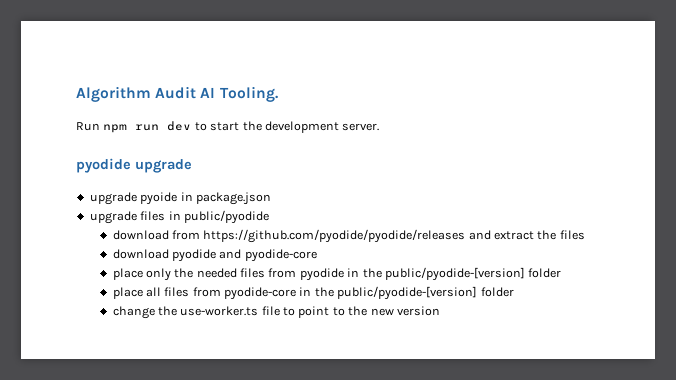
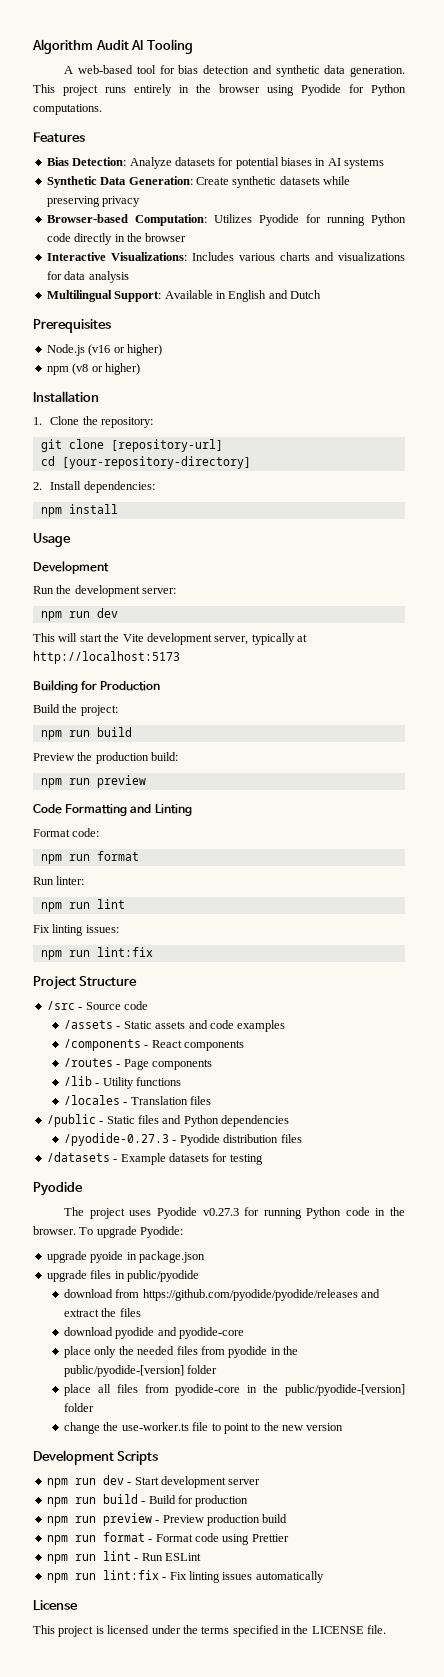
[219,86,278,102] [76,121,380,133] [76,158,192,173] Tooling. // Run npm run dev to start the development server. // pyodide upgrade -> [146,39,193,54] [64,65,405,77] [33,84,406,96] [33,104,102,115] [33,132,85,142] [46,157,385,169] [46,176,350,188] [46,196,141,207] [46,214,407,226] [46,233,187,245] [46,252,405,261] [46,271,129,283] [46,290,321,302] [33,319,111,333] [46,344,162,356] [46,363,140,375] [33,391,99,402] [33,416,154,428] [40,439,223,452] [40,456,251,469] [33,481,155,493] [40,504,118,517] [33,533,71,547] [33,561,109,574] [33,585,177,597] [40,608,118,621] [33,633,307,645] [33,651,180,664] [33,680,161,693] [33,704,118,716] [40,727,132,740] [33,752,179,764] [40,775,146,788] [33,804,192,816] [33,828,100,837] [40,851,139,864] [33,876,85,885] [40,899,125,912] [33,924,119,936] [40,947,153,960] [33,976,138,990] [46,1001,148,1010] [64,1020,286,1032] [64,1039,245,1051] [64,1058,213,1070] [64,1076,182,1089] [64,1095,212,1105] [46,1114,289,1127] [64,1133,302,1146] [46,1152,263,1165] [33,1182,83,1196] [64,1207,405,1219] [33,1226,184,1238] Tooling // A web-based tool for bias detection and synthetic data generation. This project runs entirely in the browser using Pyodide for Python computations. // Features // Bias Detection: Analyze datasets for potential biases in AI systems // Synthetic Data Generation: Create synthetic datasets while preserving privacy // Browser-based Computation: Utilizes Pyodide for running Python code directly in the browser // Interactive Visualizations: Includes various charts and visualizations for data analysis // Multilingual Support: Available in English and Dutch // Prerequisites // Node.js (v16 or higher) // npm (v8 or higher) // Installation // 1. Clone the repository: // git clone [repository-url] // cd [your-repository-directory] // 2. Install dependencies: // npm install // Usage // Development // Run the development server: // npm run dev // This will start the Vite development server, typically at http://localhost:5173 // Building for Production // Build the project: // npm run build // Preview the production build: // npm run preview // Code Formatting and Linting // Format code: // npm run format // Run linter: // npm run lint // Fix linting issues: // npm run lint:fix // Project Structure // /src - Source code // /assets - Static assets and code examples // /components - React components // /routes - Page components // /lib - Utility functions // /locales - Translation files // /public - Static files and Python dependencies // /pyodide-0.27.3 - Pyodide distribution files // /datasets - Example datasets for testing // Pyodide // The project uses Pyodide v0.27.3 for running Python code in the browser. To upgrade Pyodide:
(440, 311) none -> [33,1450,159,1465] [46,1475,261,1488] [46,1494,249,1507] [46,1513,288,1526] [46,1532,289,1545] [46,1551,201,1564] [46,1570,324,1583] [33,1600,78,1610] [33,1625,387,1637] // Development Scripts // npm run dev - Start development server // npm run build - Build for production // npm run preview - Preview production build // npm run format - Format code using Prettier // npm run lint - Run ESLint // npm run lint:fix - Fix linting issues automatically // License // This project is licensed under the terms specified in the LICENSE file.

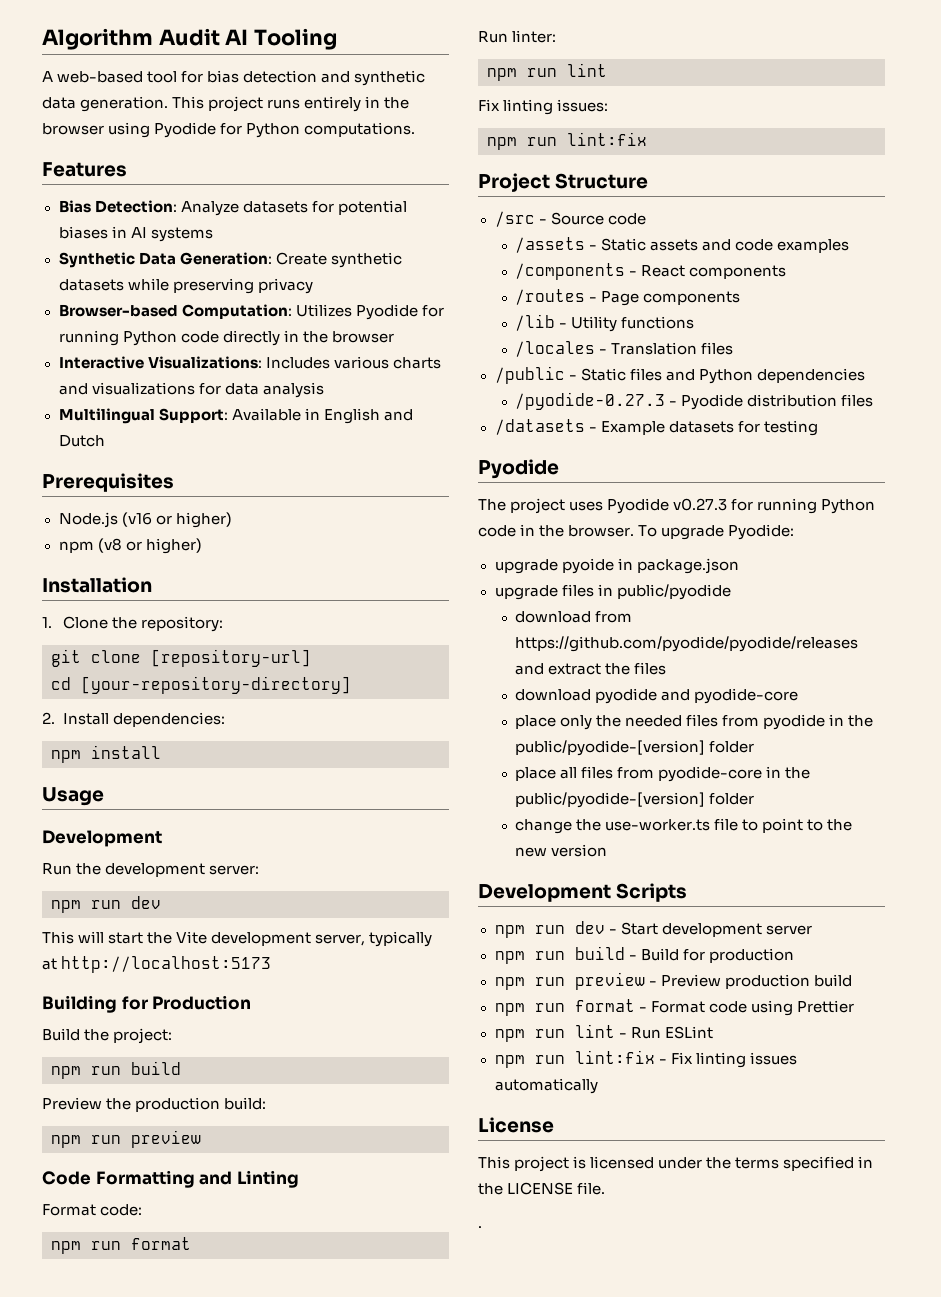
(387, 1629) none -> [478,1226,482,1228] // .

